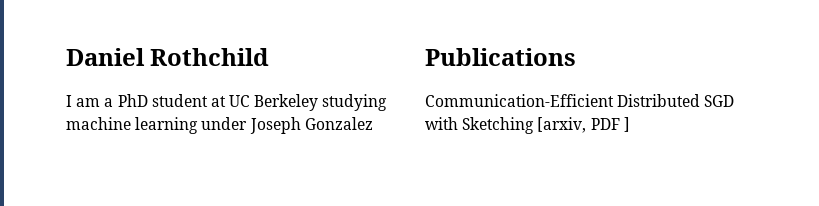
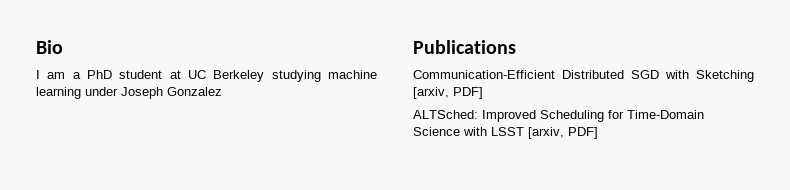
[66,48,270,66] Daniel Rothchild -> [36,40,63,54] Bio
[590,117,630,132] PDF ] -> [453,87,483,99] [413,110,704,122] [413,127,598,139] PDF] // ALTSched: Improved Scheduling for Time-Domain Science with LSST [arxiv, PDF]

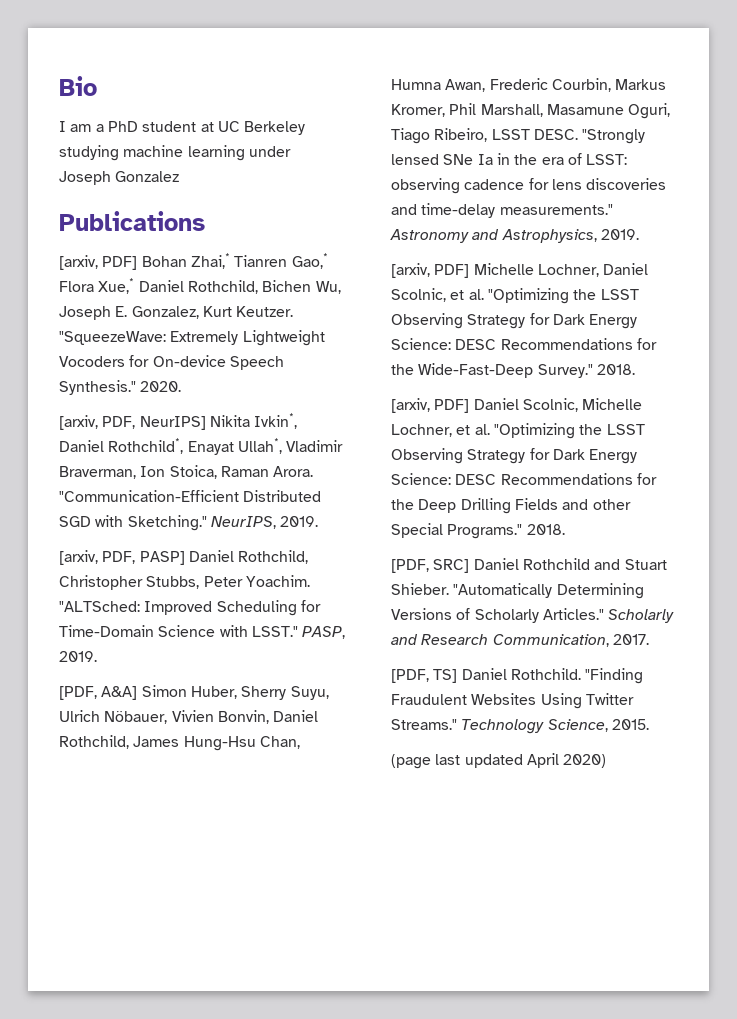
[413,70,754,82] [413,87,483,99] [413,110,478,119] Communication-Efficient Distributed SGD with Sketching [arxiv, PDF] // ALTSched: -> [59,253,328,270] [59,278,341,294] [59,306,294,320] [59,330,325,346] [59,355,284,370] [59,380,182,395] [59,413,298,430] [59,438,344,455] [59,465,314,479] [59,490,322,502] [59,515,319,531] [59,550,309,565] [59,575,310,590] [59,601,140,612] [arxiv, PDF] Bohan Zhai,* Tianren Gao,* Flora Xue,* Daniel Rothchild, Bichen Wu, Joseph E. Gonzalez, Kurt Keutzer. "SqueezeWave: Extremely Lightweight Vocoders for On-device Speech Synthesis." 2020. // [arxiv, PDF, NeurIPS] Nikita Ivkin*, Daniel Rothchild*, Enayat Ullah*, Vladimir Braverman, Ion Stoica, Raman Arora. "Communication-Efficient Distributed SGD with Sketching." NeurIPS, 2019. // [arxiv, PDF, PASP] Daniel Rothchild, Christopher Stubbs, Peter Yoachim. "ALTSched:
[491,127,598,139] LSST [arxiv, PDF] -> [251,626,346,639] [59,651,97,662] [59,685,329,700] [59,710,319,724] [59,735,300,751] [391,78,667,92] [391,103,671,119] [391,128,646,144] [391,153,628,165] [391,178,667,194] [391,203,613,218] [390,229,639,243] [391,263,649,278] [391,288,639,304] [391,313,638,329] [391,338,657,350] [391,363,635,378] [391,398,643,413] [391,423,645,439] [391,448,638,464] [391,473,657,485] [391,498,631,514] [391,523,565,539] [391,558,667,573] [391,583,644,599] [391,608,675,623] [391,634,649,647] [391,668,644,684] [391,693,634,709] [391,719,649,734] [391,753,607,769] LSST." PASP, 2019. // [PDF, A&A] Simon Huber, Sherry Suyu, Ulrich Nöbauer, Vivien Bonvin, Daniel Rothchild, James Hung-Hsu Chan, Humna Awan, Frederic Courbin, Markus Kromer, Phil Marshall, Masamune Oguri, Tiago Ribeiro, LSST DESC. "Strongly lensed SNe Ia in the era of LSST: observing cadence for lens discoveries and time-delay measurements." Astronomy and Astrophysics, 2019. // [arxiv, PDF] Michelle Lochner, Daniel Scolnic, et al. "Optimizing the LSST Observing Strategy for Dark Energy Science: DESC Recommendations for the Wide-Fast-Deep Survey." 2018. // [arxiv, PDF] Daniel Scolnic, Michelle Lochner, et al. "Optimizing the LSST Observing Strategy for Dark Energy Science: DESC Recommendations for the Deep Drilling Fields and other Special Programs." 2018. // [PDF, SRC] Daniel Rothchild and Stuart Shieber. "Automatically Determining Versions of Scholarly Articles." Scholarly and Research Communication, 2017. // [PDF, TS] Daniel Rothchild. "Finding Fraudulent Websites Using Twitter Streams." Technology Science, 2015. // (page last updated April 2020)

